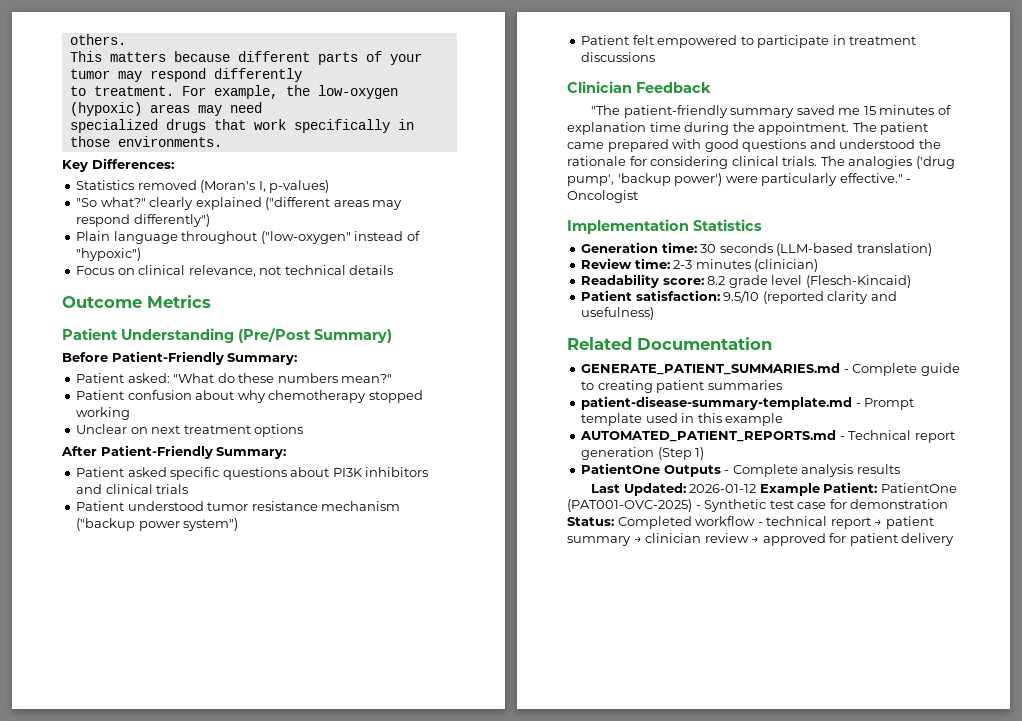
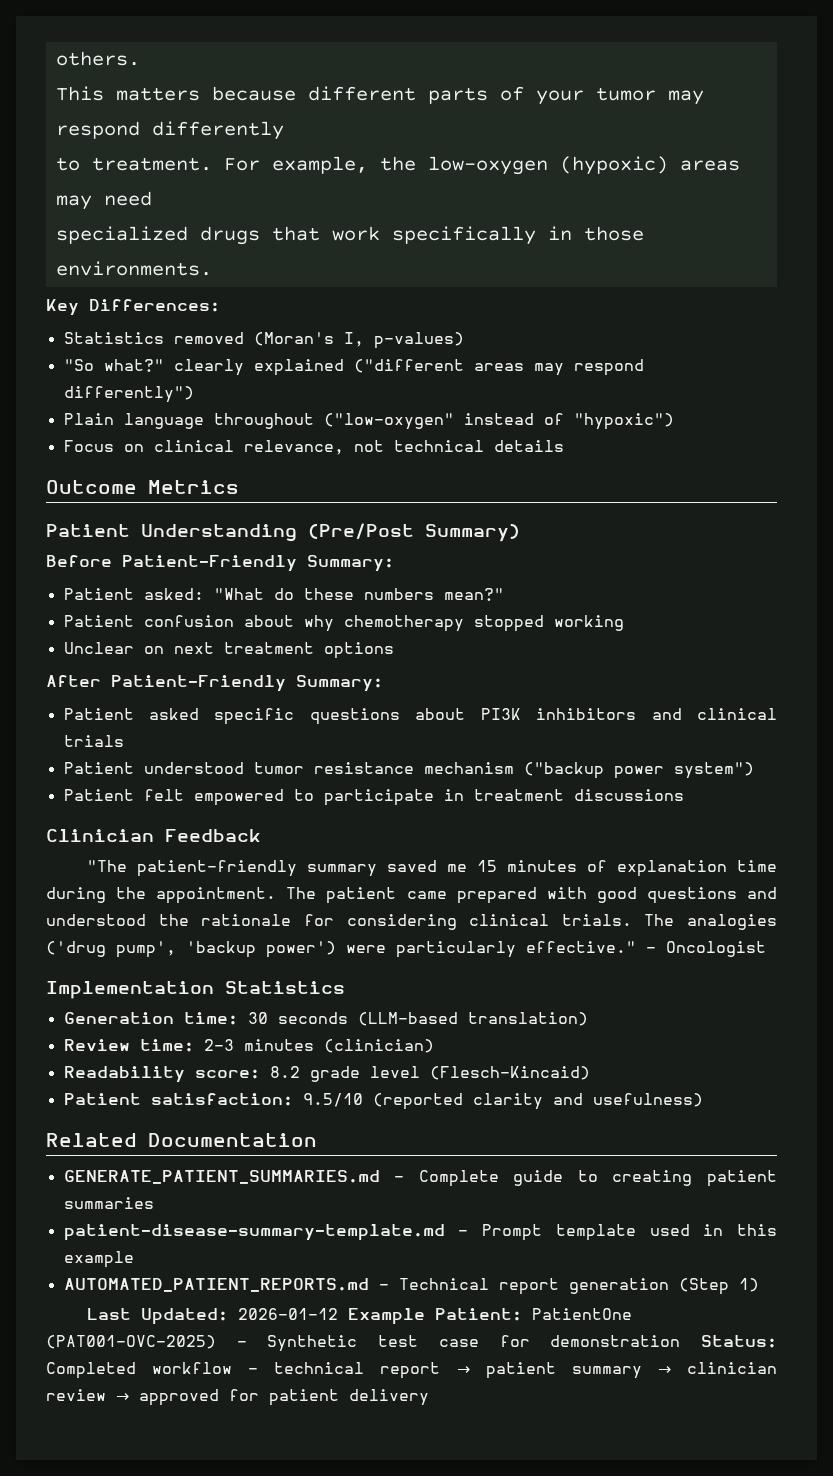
[581,463,900,477] // PatientOne Outputs - Complete analysis results -> (759, 1285) none

